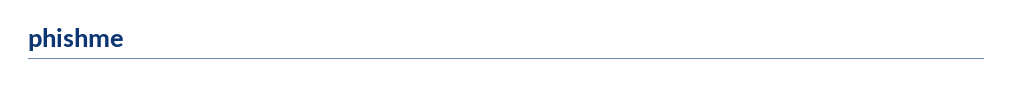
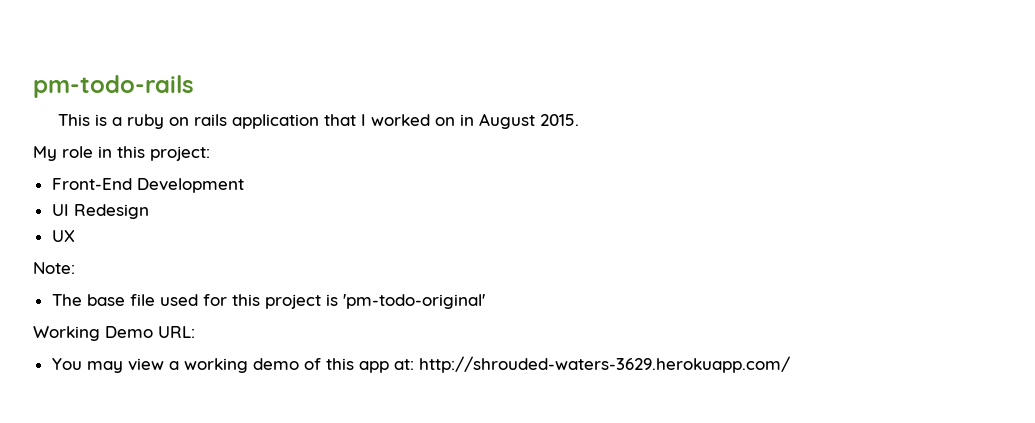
[28,28,124,51] phishme -> [33,75,194,98] [57,113,579,129] [33,146,210,161] [51,178,244,193] [51,204,149,219] [51,230,75,242] [33,262,75,274] [51,294,485,309] [33,326,195,341] [51,356,790,373] pm-todo-rails // This is a ruby on rails application that I worked on in August 2015. // My role in this project: // Front-End Development // UI Redesign // UX // Note: // The base file used for this project is 'pm-todo-original' // Working Demo URL: // You may view a working demo of this app at: http://shrouded-waters-3629.herokuapp.com/

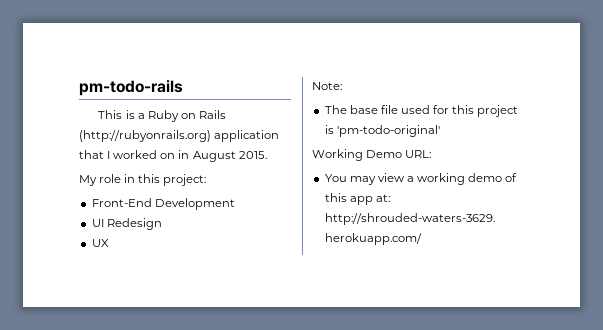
[126,114,227,129] ruby on rails -> [147,110,226,122] [79,130,211,142] Ruby on Rails (http://rubyonrails.org)

